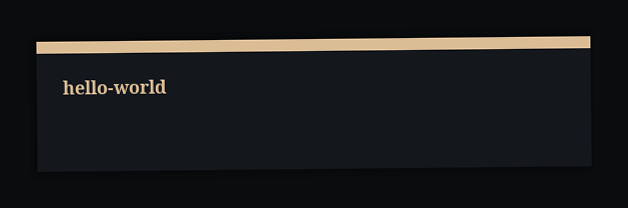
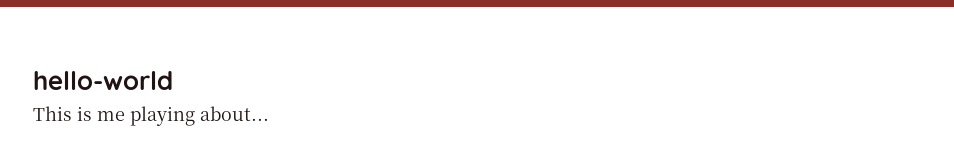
(167, 87) none -> [33,106,269,126] // This is me playing about...

